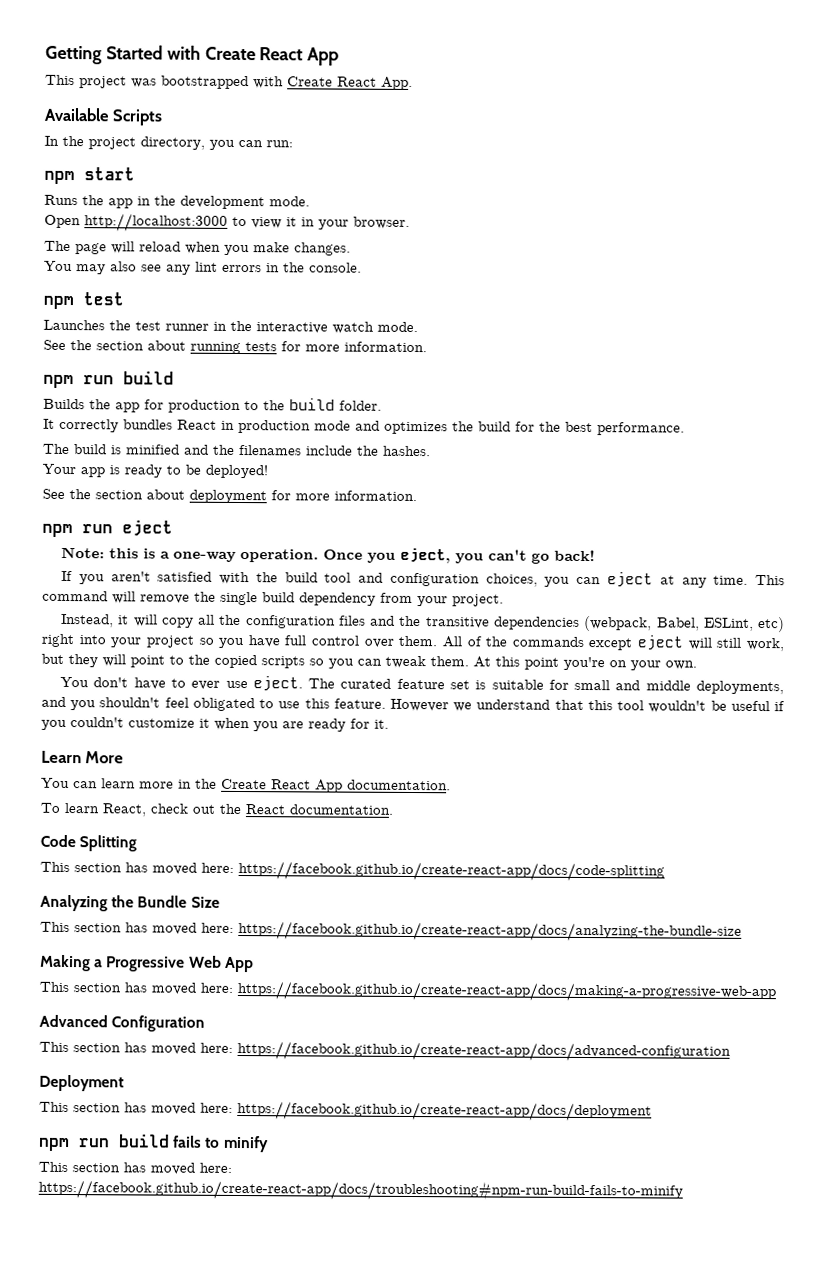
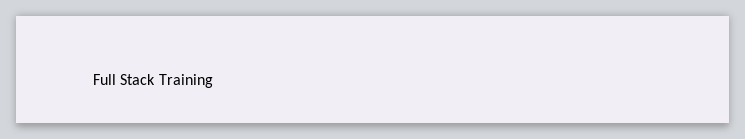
[45,45,340,66] [45,74,413,90] [44,107,164,126] [44,135,293,150] [44,167,135,185] [44,194,310,210] [44,213,410,232] [44,240,351,256] [44,260,362,275] [43,292,124,310] [43,319,418,334] [43,339,427,355] [43,371,174,389] [43,398,382,414] [43,418,685,436] [43,443,431,457] [42,463,268,479] [42,488,417,504] [42,520,173,538] [61,546,596,564] [61,570,785,588] [42,590,504,607] [61,613,786,633] [41,633,785,652] [41,653,697,671] [60,676,784,695] [41,696,785,713] [41,717,389,732] [41,750,125,764] [41,777,451,793] [40,802,394,817] [40,834,138,852] [40,860,665,882] [40,894,220,912] [40,920,742,942] [40,954,254,973] [39,980,776,1003] [39,1014,206,1032] [39,1040,731,1062] [39,1074,124,1092] [39,1100,652,1122] [39,1134,269,1153] [38,1161,232,1175] [38,1178,683,1202] Getting Started with Create React App // This project was bootstrapped with Create React App. // Available Scripts // In the project directory, you can run: // npm start // Runs the app in the development mode. // Open http://localhost:3000 to view it in your browser. // The page will reload when you make changes. // You may also see any lint errors in the console. // npm test // Launches the test runner in the interactive watch mode. // See the section about running tests for more information. // npm run build // Builds the app for production to the build folder. // It correctly bundles React in production mode and optimizes the build for the best performance. // The build is minified and the filenames include the hashes. // Your app is ready to be deployed! // See the section about deployment for more information. // npm run eject // Note: this is a one-way operation. Once you eject, you can't go back! // If you aren't satisfied with the build tool and configuration choices, you can eject at any time. This command will remove the single build dependency from your project. // Instead, it will copy all the configuration files and the transitive dependencies (webpack, Babel, ESLint, etc) right into your project so you have full control over them. All of the commands except eject will still work, but they will point to the copied scripts so you can tweak them. At this point you're on your own. // You don't have to ever use eject. The curated feature set is suitable for small and middle deployments, and you shouldn't feel obligated to use this feature. However we understand that this tool wouldn't be useful if you couldn't customize it when you are ready for it. // Learn More // You can learn more in the Create React App documentation. // To learn React, check out the React documentation. // Code Splitting // This section has moved here: https://facebook.github.io/create-react-app/docs/code-splitting // Analyzing the Bundle Size // This section has moved here: https://facebook.github.io/create-react-app/docs/analyzing-the-bundle-size // Making a Progressive Web App // This section has moved here: https://facebook.github.io/create-react-app/docs/making-a-progressive-web-app // Advanced Configuration // This section has moved here: https://facebook.github.io/create-react-app/docs/advanced-configuration // Deployment // This section has moved here: https://facebook.github.io/create-react-app/docs/deployment // npm run build fails to minify // This section has moved here: https://facebook.github.io/create-react-app/docs/troubleshooting#npm-run-build-fails-to-minify -> [93,74,213,88] Full Stack Training

